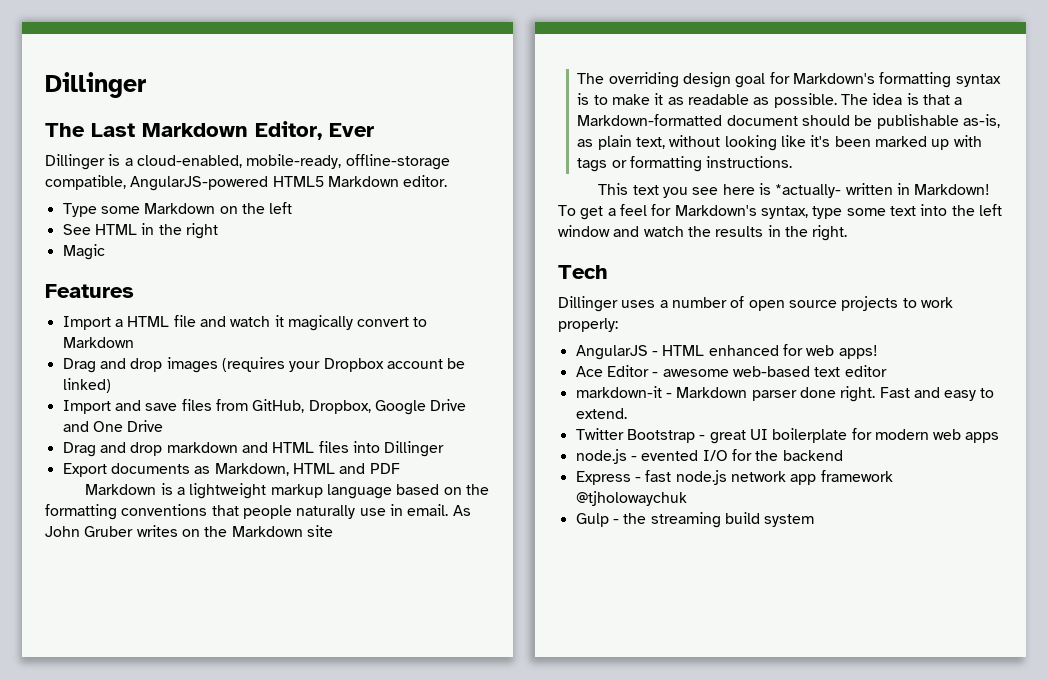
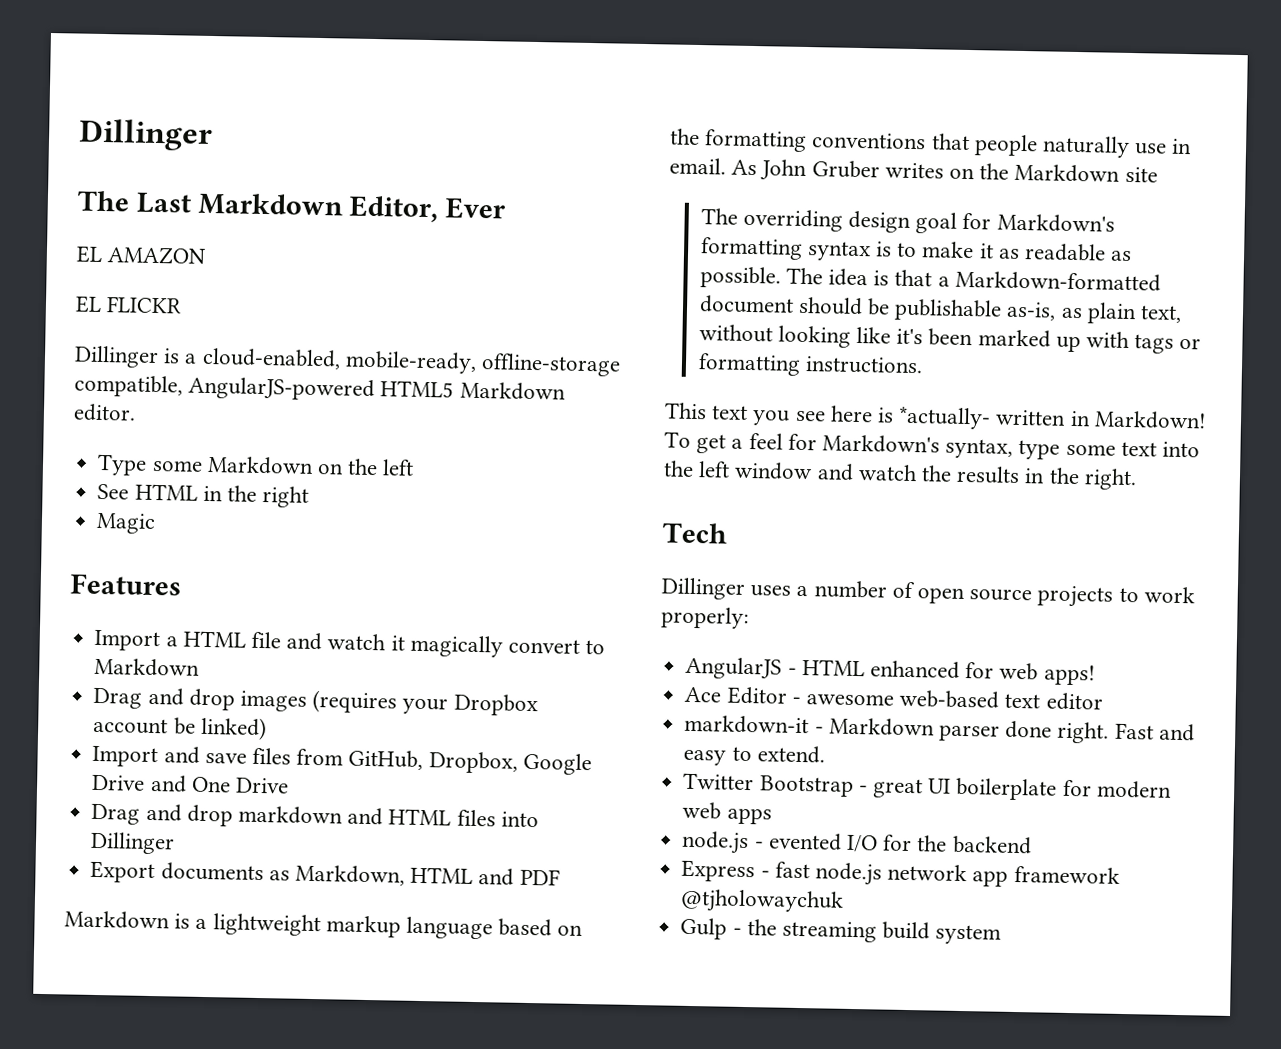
(374, 130) none -> [76,245,208,265] [75,295,183,314] // EL AMAZON // EL FLICKR

